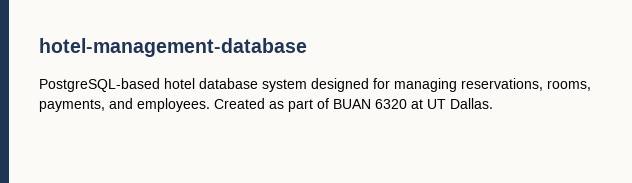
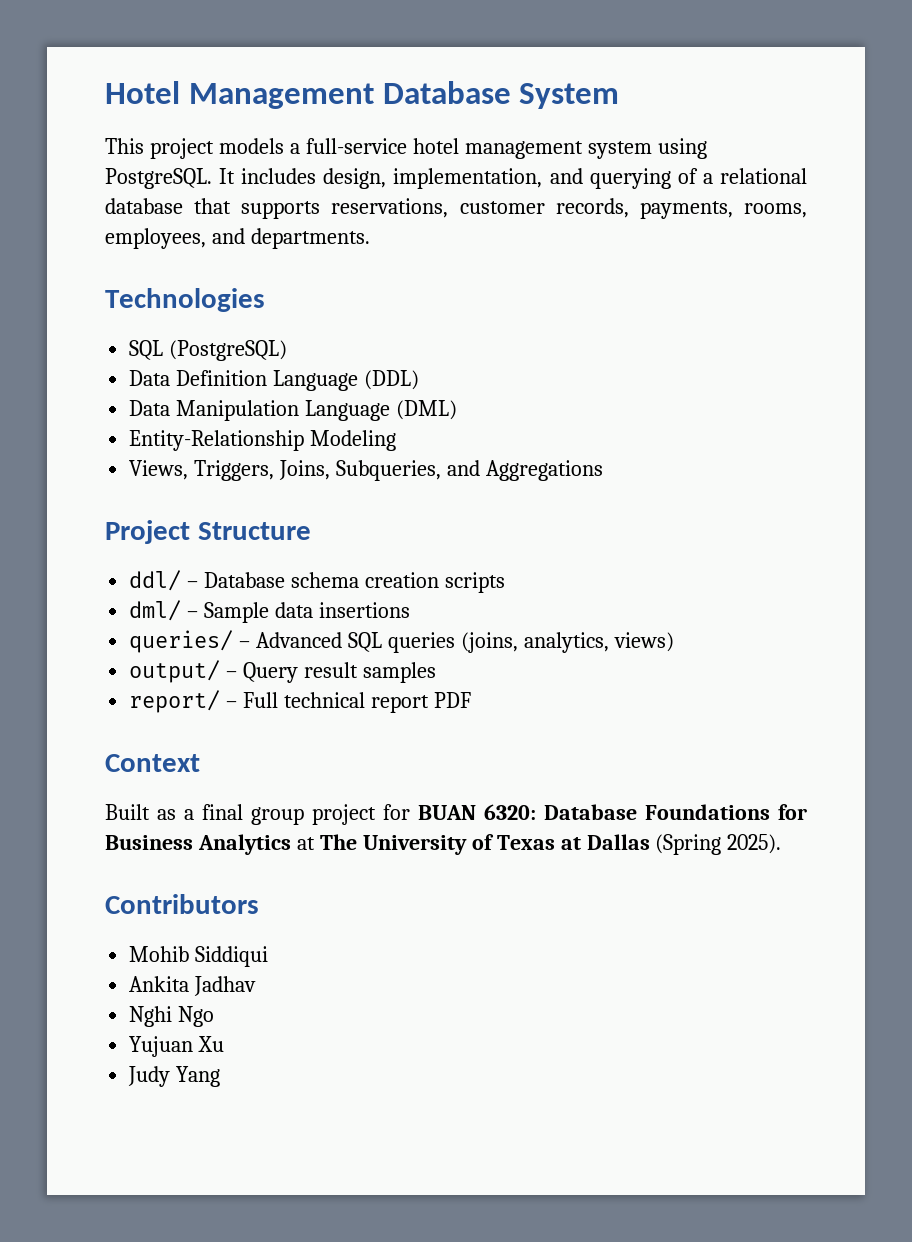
[39,38,307,57] [39,78,591,92] [39,98,493,112] hotel-management-database // PostgreSQL-based hotel database system designed for managing reservations, rooms, payments, and employees. Created as part of BUAN 6320 at UT Dallas. -> [105,81,620,109] [105,138,707,159] [105,168,807,189] [105,198,807,219] [105,228,370,249] [105,288,265,312] [129,340,288,361] [129,370,420,391] [129,400,458,421] [129,430,397,451] [129,460,603,481] [105,520,311,544] [129,570,505,593] [129,600,410,623] [129,630,674,653] [129,660,436,683] [129,690,471,713] [105,754,200,772] [105,804,807,825] [105,834,782,855] [105,894,259,914] [129,946,269,967] [129,976,257,996] [129,1006,215,1027] [129,1036,225,1057] [128,1066,221,1087] Hotel Management Database System // This project models a full-service hotel management system using PostgreSQL. It includes design, implementation, and querying of a relational database that supports reservations, customer records, payments, rooms, employees, and departments. // Technologies // SQL (PostgreSQL) // Data Definition Language (DDL) // Data Manipulation Language (DML) // Entity-Relationship Modeling // Views, Triggers, Joins, Subqueries, and Aggregations // Project Structure // ddl/ – Database schema creation scripts // dml/ – Sample data insertions // queries/ – Advanced SQL queries (joins, analytics, views) // output/ – Query result samples // report/ – Full technical report PDF // Context // Built as a final group project for BUAN 6320: Database Foundations for Business Analytics at The University of Texas at Dallas (Spring 2025). // Contributors // Mohib Siddiqui // Ankita Jadhav // Nghi Ngo // Yujuan Xu // Judy Yang

